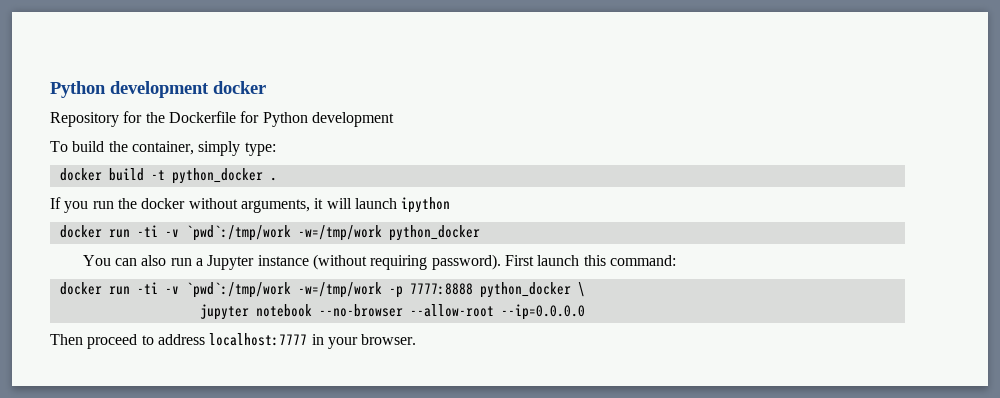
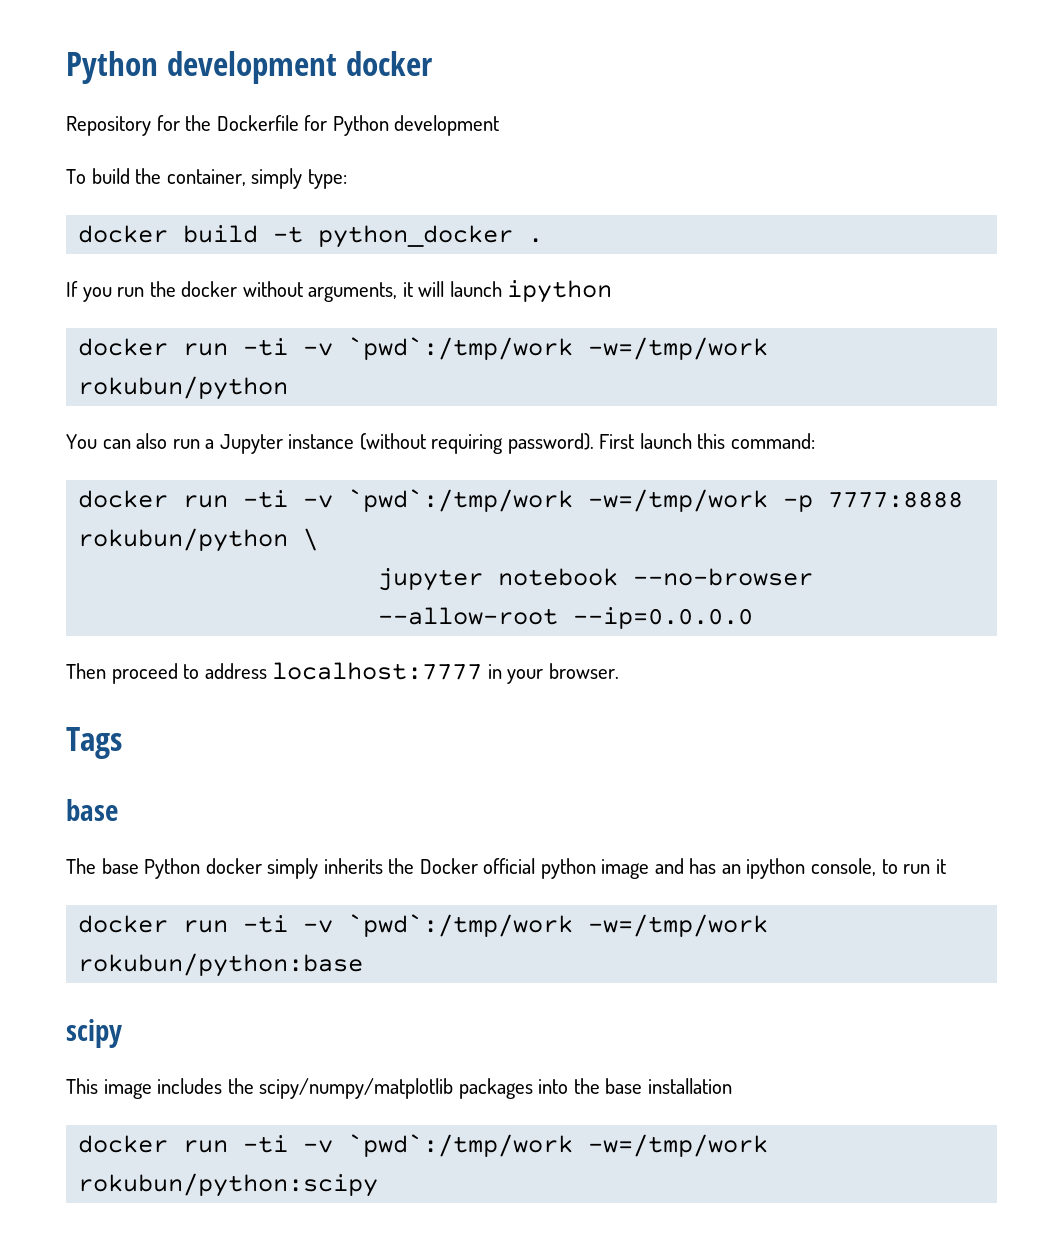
[388,225,480,241] python_docker -> [78,376,289,400] rokubun/python
[479,282,571,298] python_docker -> [78,528,289,552] rokubun/python
(417, 339) none -> [66,727,122,759] [66,799,118,821] [66,858,946,879] [78,914,769,937] [78,953,364,977] [66,1019,122,1048] [66,1078,732,1099] [78,1134,769,1157] [78,1173,379,1197] // Tags // base // The base Python docker simply inherits the Docker official python image and has an ipython console, to run it // docker run -ti -v `pwd`:/tmp/work -w=/tmp/work rokubun/python:base // scipy // This image includes the scipy/numpy/matplotlib packages into the base installation // docker run -ti -v `pwd`:/tmp/work -w=/tmp/work rokubun/python:scipy

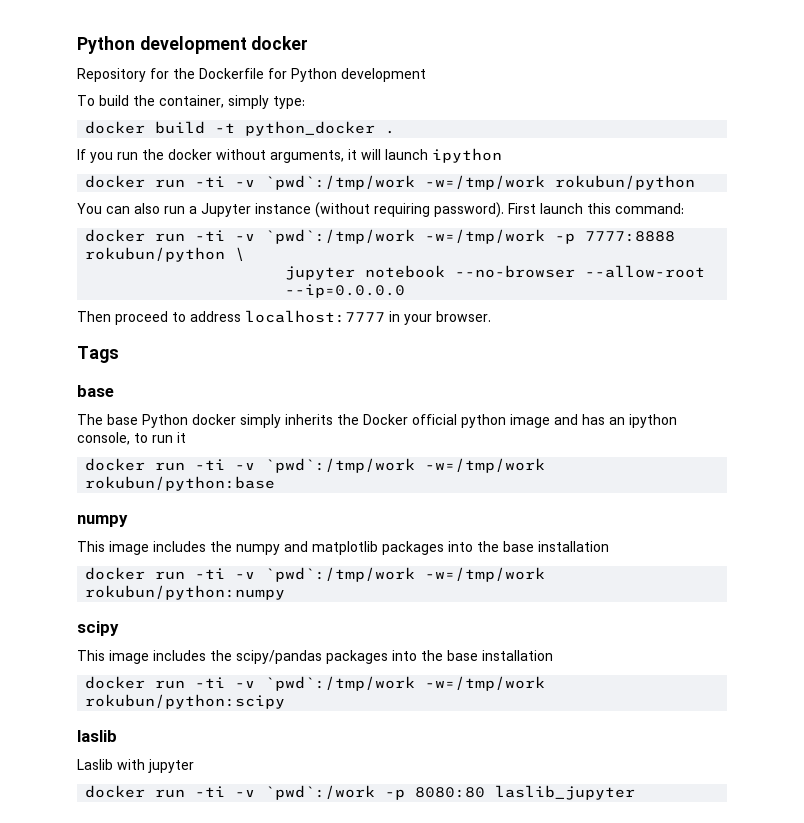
(364, 965) none -> [77,515,128,527] [77,541,609,555] [85,567,546,582] [85,585,286,600] // numpy // This image includes the numpy and matplotlib packages into the base installation // docker run -ti -v `pwd`:/tmp/work -w=/tmp/work rokubun/python:numpy
[259,1078,454,1099] scipy/numpy/matplotlib -> [236,650,322,664] scipy/pandas
(379, 1185) none -> [77,730,117,742] [77,759,194,773] [85,785,636,800] // laslib // Laslib with jupyter // docker run -ti -v `pwd`:/work -p 8080:80 laslib_jupyter

